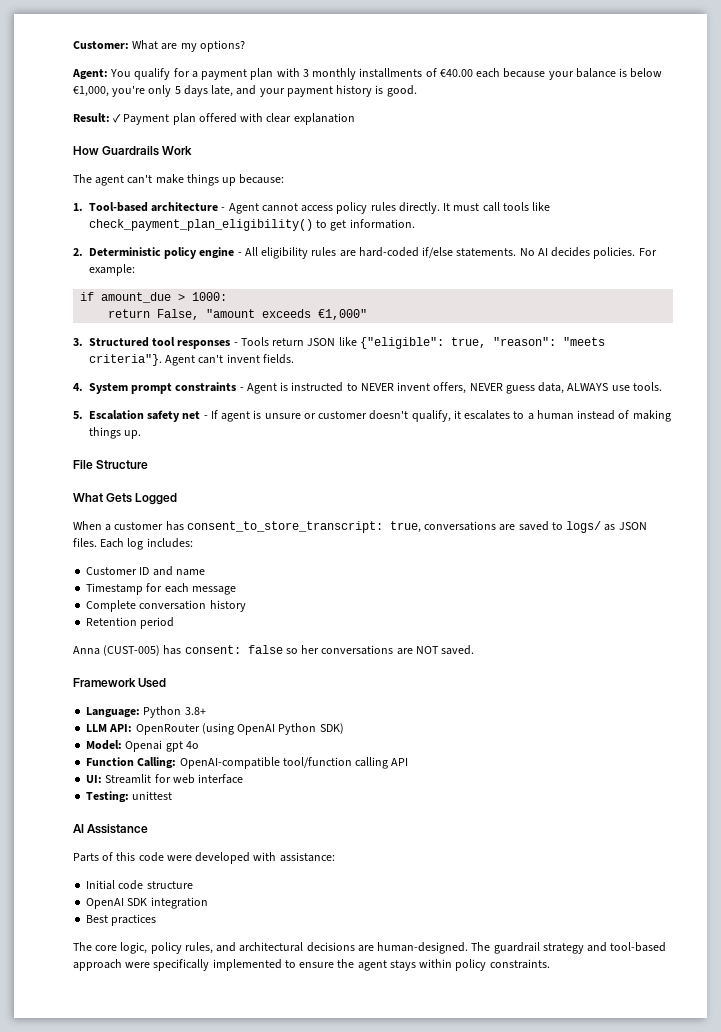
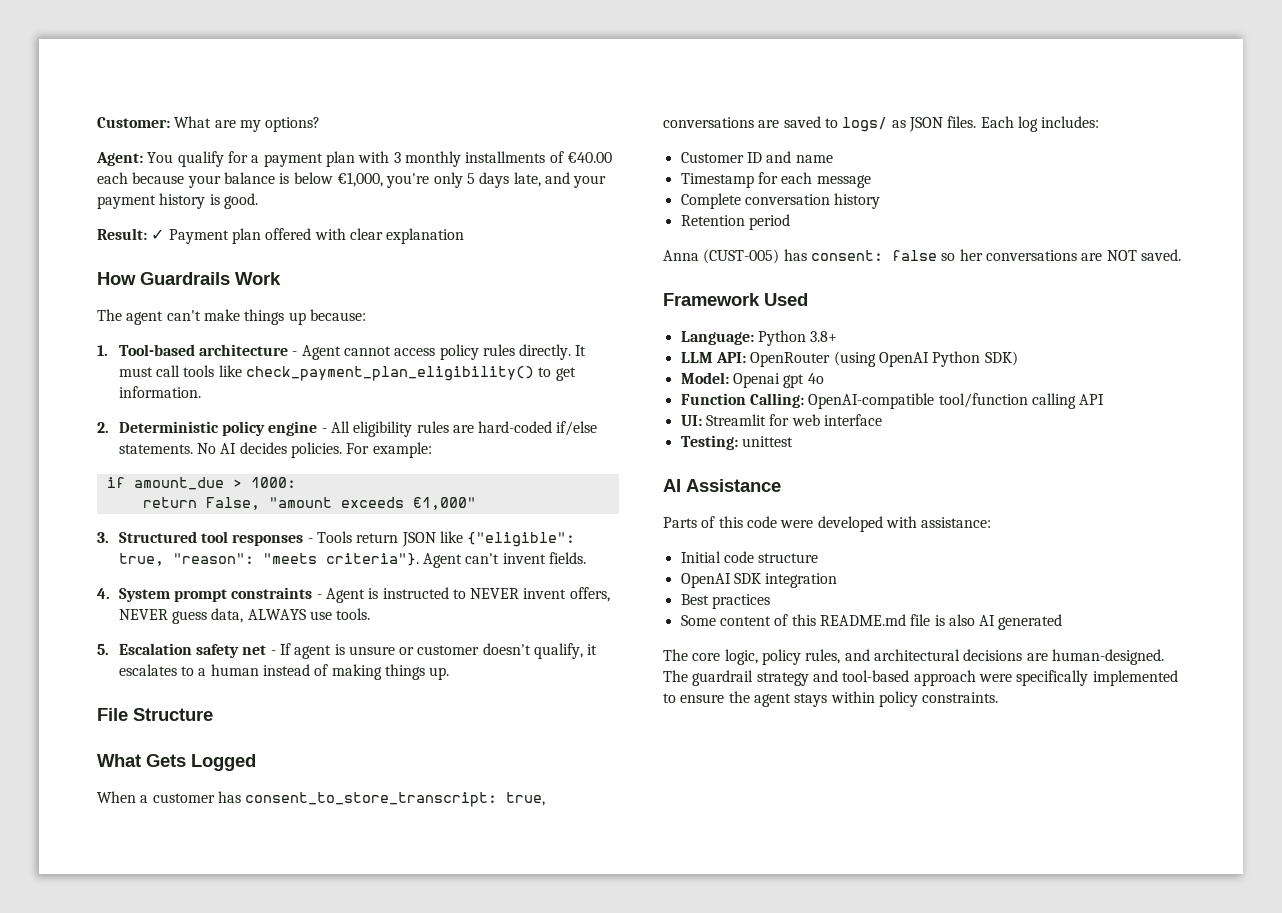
(157, 920) none -> [680,614,1063,630] // Some content of this README.md file is also AI generated

